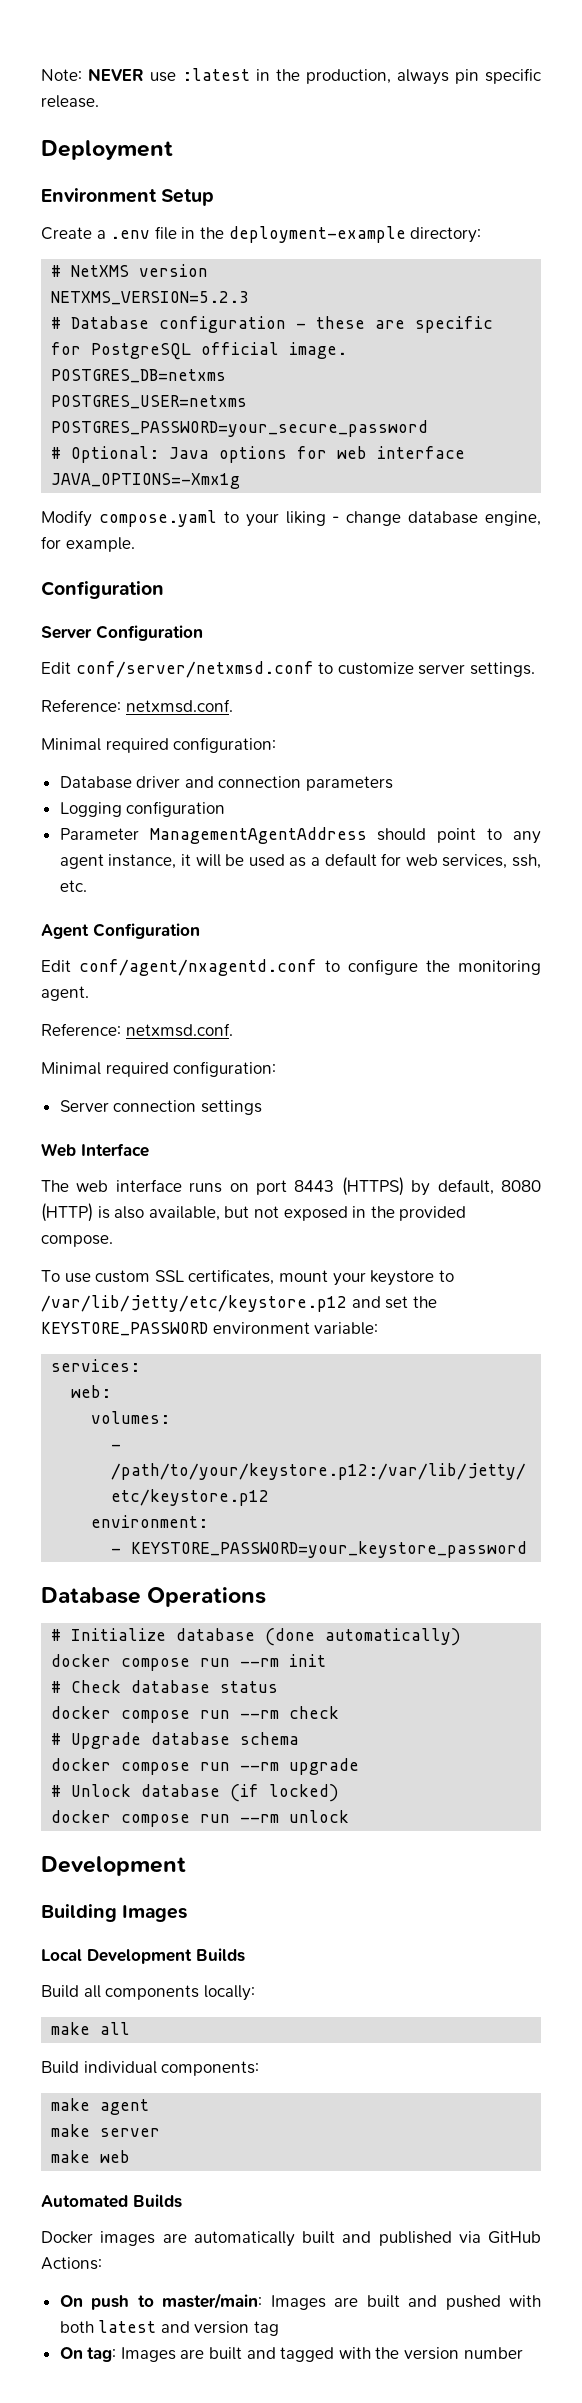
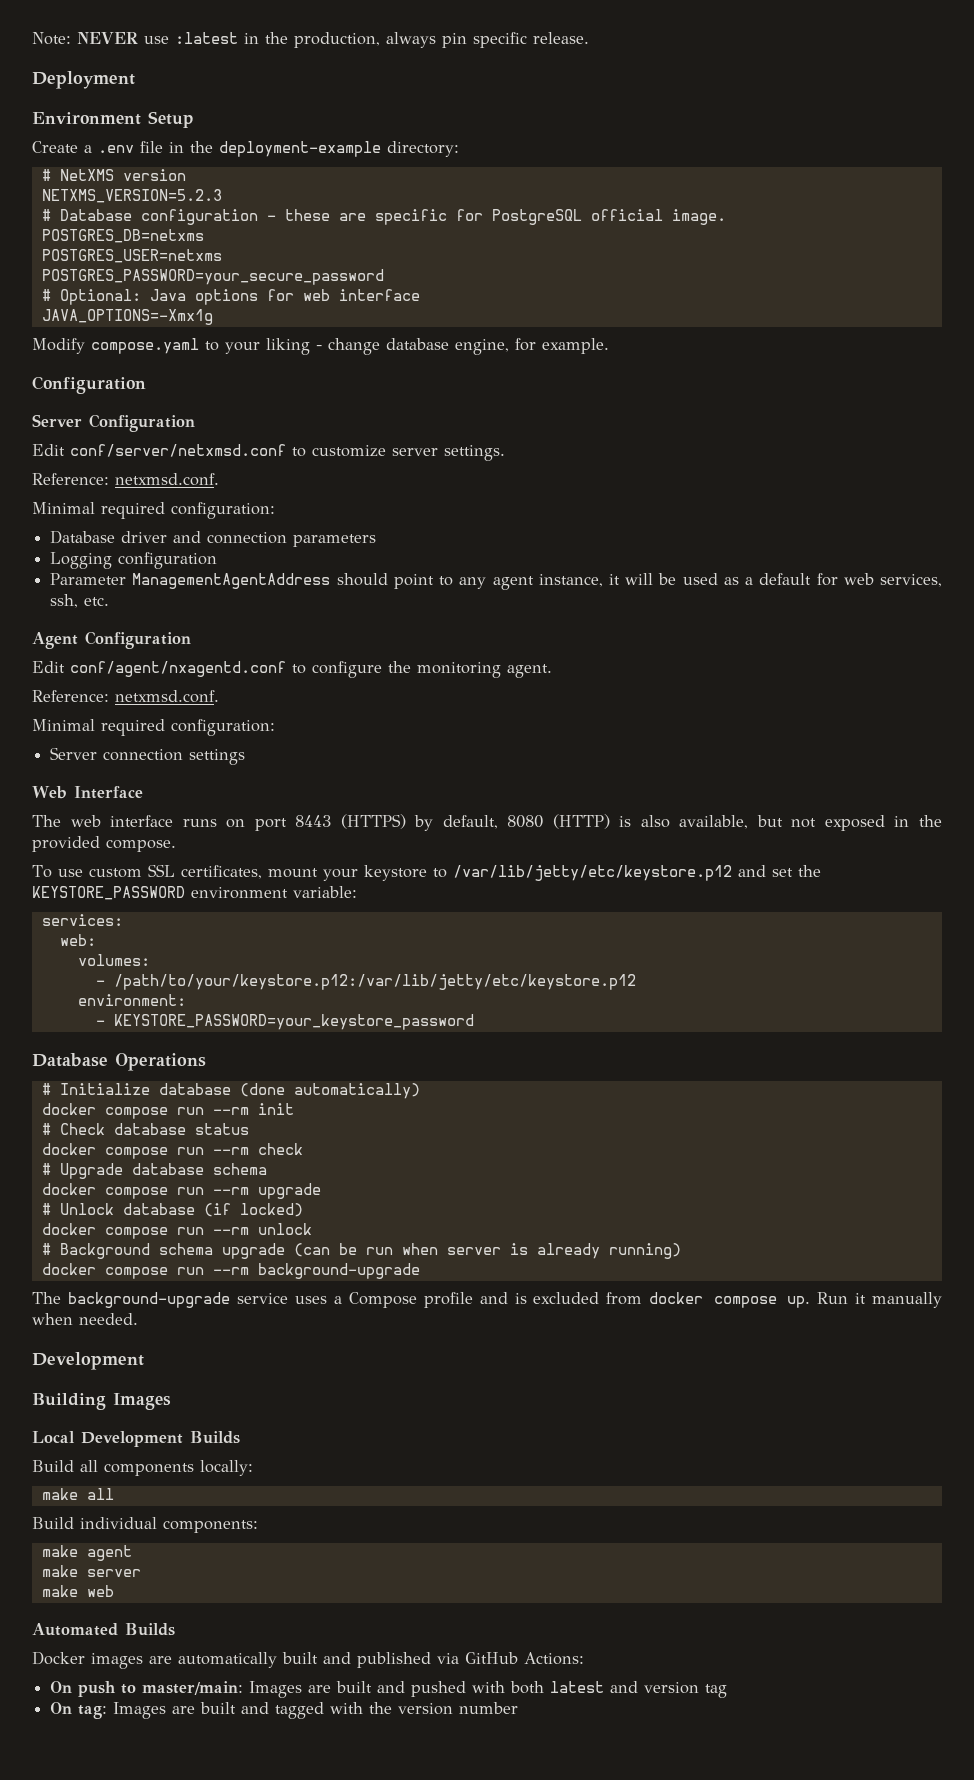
(350, 1816) none -> [41,1243,681,1259] [41,1263,420,1279] [32,1292,943,1308] [32,1313,138,1325] // # Background schema upgrade (can be run when server is already running) // docker compose run --rm background-upgrade // The background-upgrade service uses a Compose profile and is excluded from docker compose up. Run it manually when needed.

